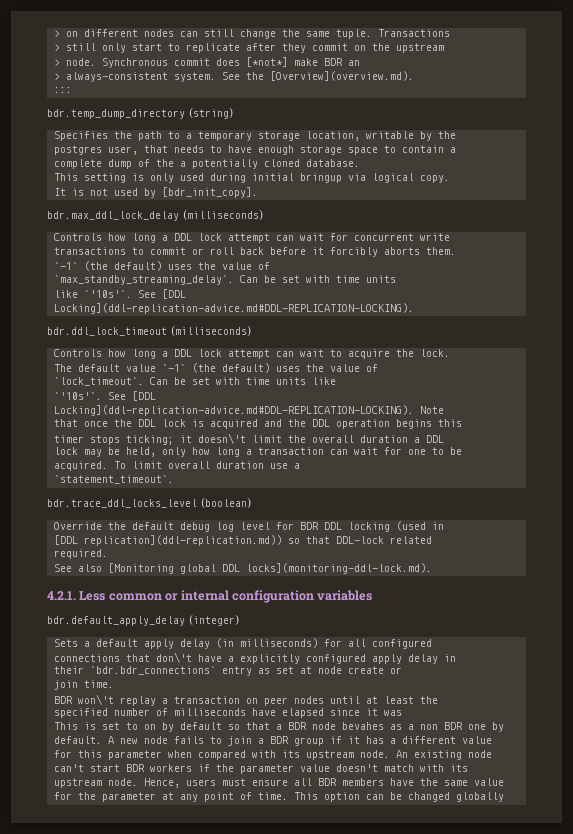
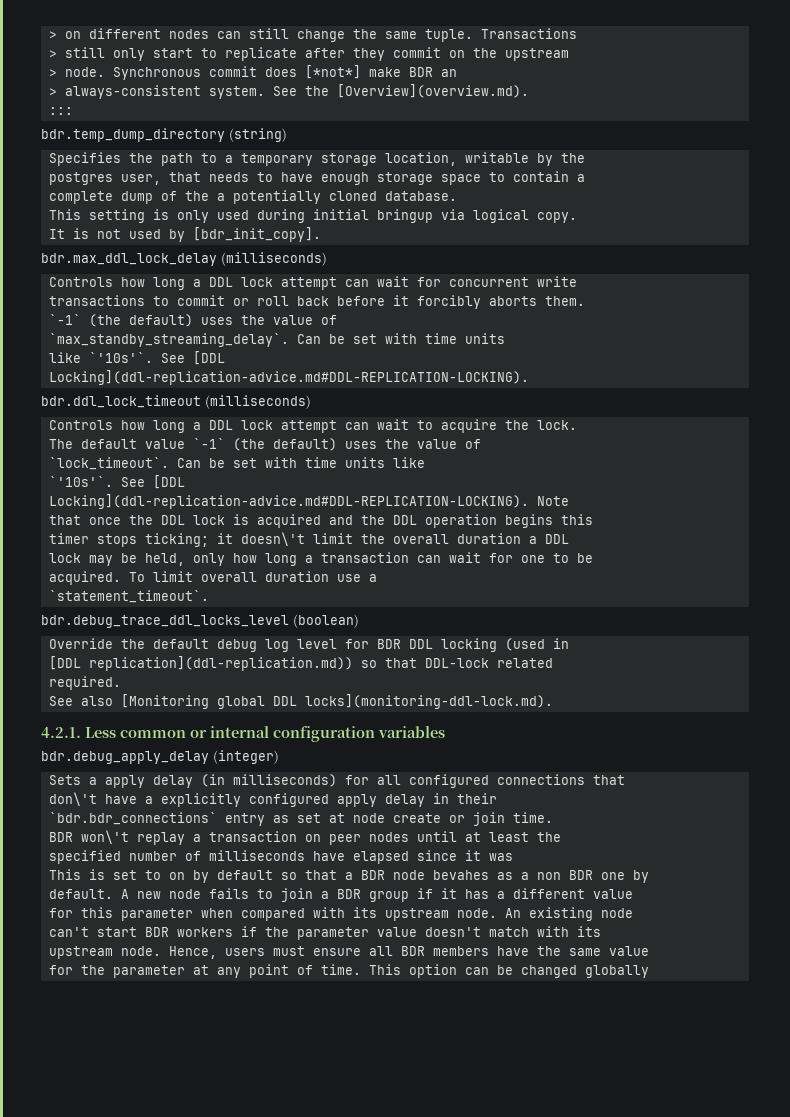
[47,499,197,508] bdr.trace_ddl_locks_level -> [41,615,289,628] bdr.debug_trace_ddl_locks_level
[47,616,185,626] bdr.default_apply_delay -> [41,751,209,764] bdr.debug_apply_delay
[95,639,138,647] default -> (97, 781) none
(432, 644) // -> (489, 781) none
(150, 658) none -> (625, 780) //
[53,666,84,674] // their -> [456,793,497,804] their //
(402, 670) // -> (465, 819) none

